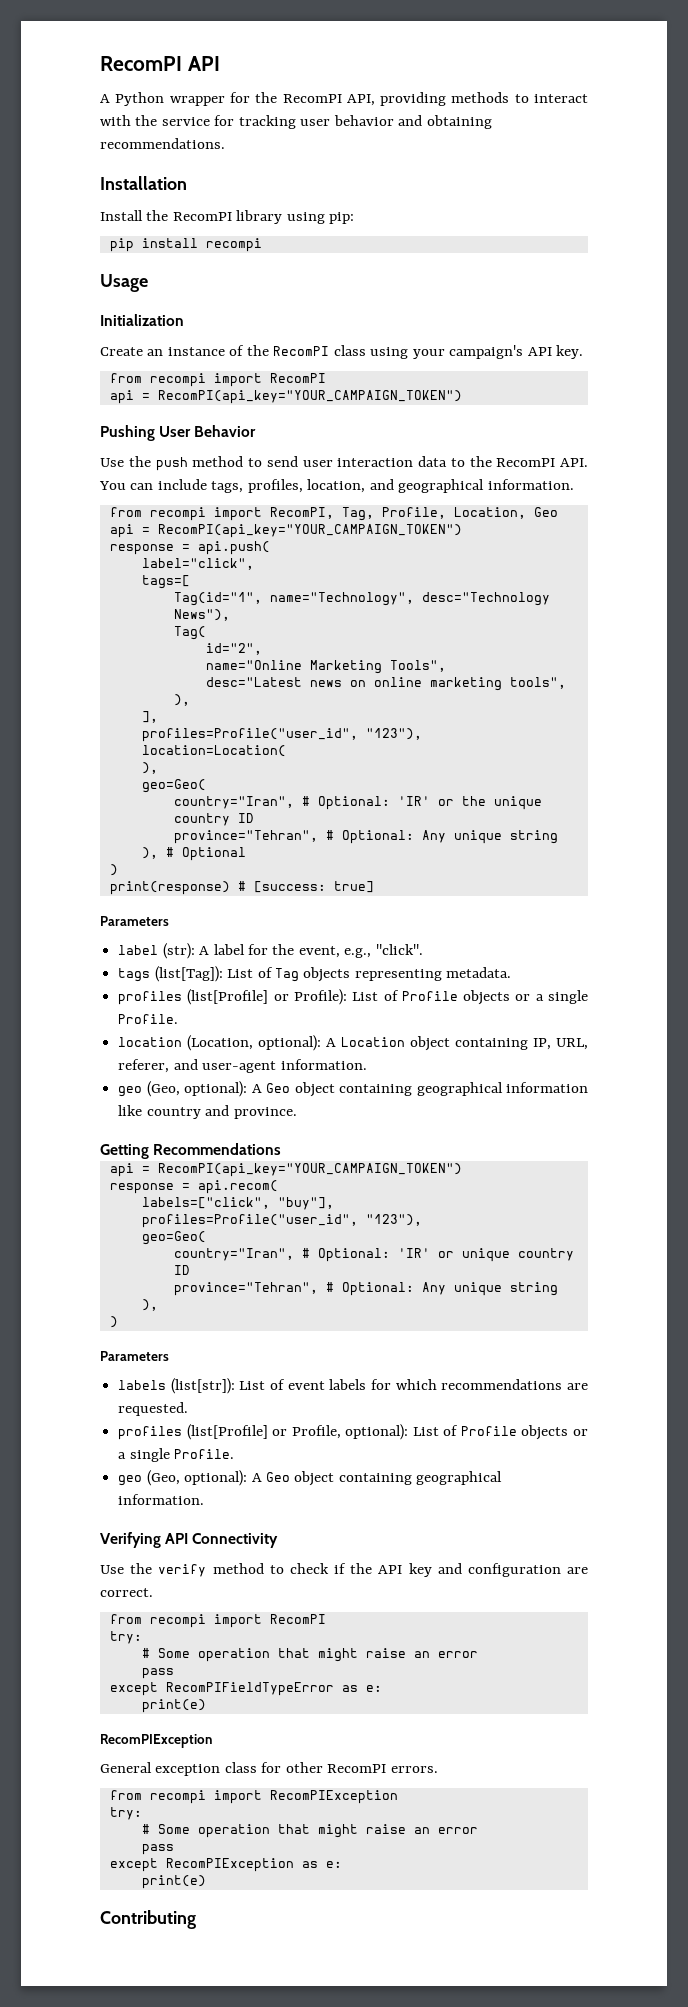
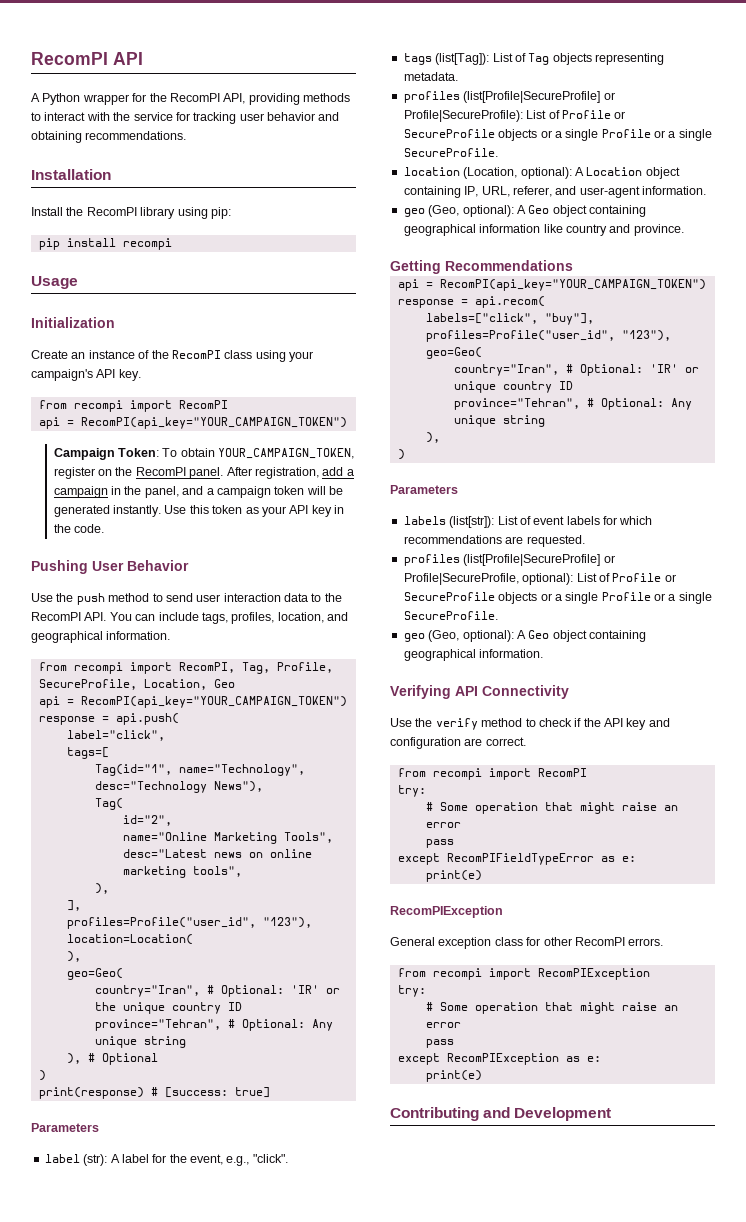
(462, 397) none -> [53,448,355,460] [53,467,354,479] [53,486,344,498] [53,505,345,517] [53,524,105,533] // Campaign Token: To obtain YOUR_CAMPAIGN_TOKEN, register on the RecomPI panel. After registration, add a campaign in the panel, and a campaign token will be generated instantly. Use this token as your API key in the code.
(446, 513) none -> [38,679,137,690] SecureProfile,
[187,989,589,1005] [118,1014,179,1024] (list[Profile] or Profile): List of Profile objects or a single Profile. -> [463,91,615,103] [403,110,626,122] [403,129,712,141] [403,148,498,157] (list[Profile|SecureProfile] or Profile|SecureProfile): List of Profile or SecureProfile objects or a single Profile or a single SecureProfile.
[186,1424,341,1440] (list[Profile] or Profile, -> [463,554,615,566] [403,573,519,585] (list[Profile|SecureProfile] or Profile|SecureProfile,
[521,1425,588,1440] [118,1448,235,1462] objects or a single Profile. -> [664,574,676,582] [403,592,712,604] [403,611,498,620] or SecureProfile objects or a single Profile or a single SecureProfile.
(196, 1919) none -> [483,1107,612,1121] and Development

